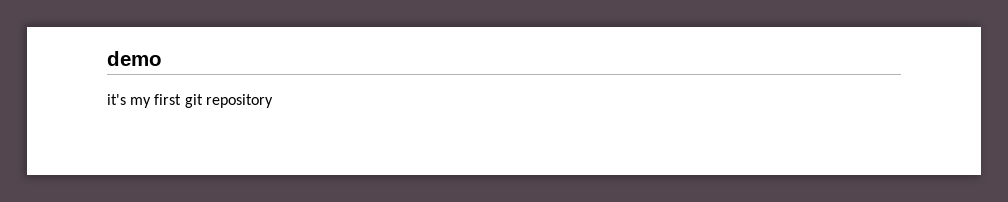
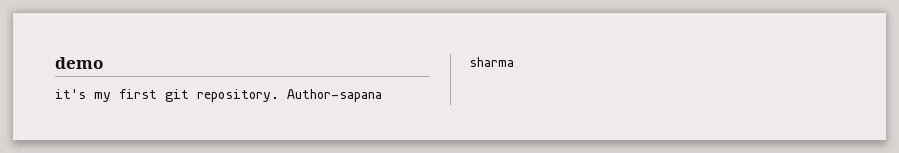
[205,94,273,108] repository -> [197,89,382,102] [469,57,514,67] repository. Author-sapana sharma

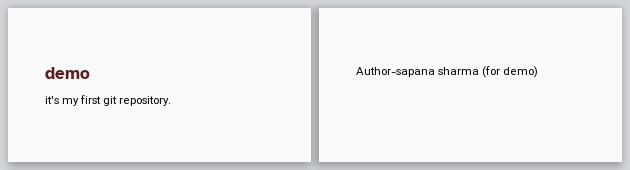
(279, 95) none -> (172, 101) //
(514, 62) none -> [482,66,539,78] (for demo)

